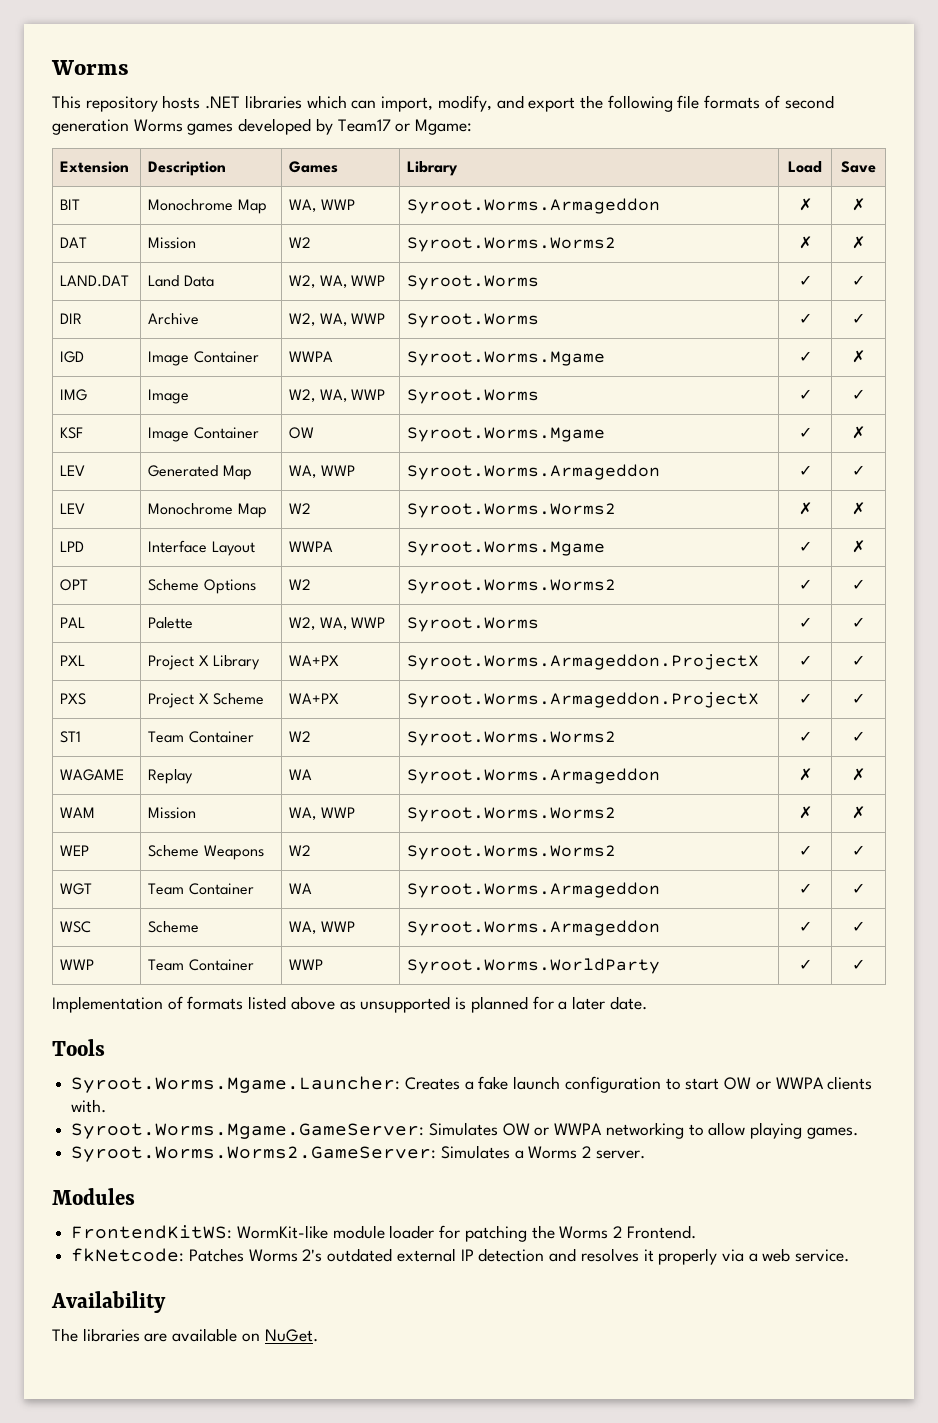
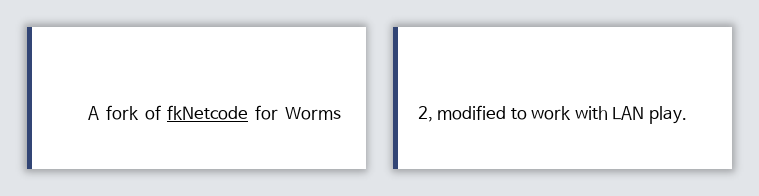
[51,60,129,75] [52,95,834,112] [52,118,473,135] [60,161,130,173] [148,161,227,176] [289,161,339,173] [407,161,459,176] [788,161,822,173] [841,161,876,173] [60,199,81,210] [148,199,267,214] [289,199,355,212] [407,198,661,214] [798,198,812,211] [852,198,865,211] [60,237,88,248] [148,237,197,249] [289,237,312,248] [407,237,617,252] [798,236,812,249] [852,236,865,249] [60,275,130,287] [148,275,214,287] [289,275,385,288] [407,275,540,290] [798,275,812,286] [852,275,865,286] [60,313,83,324] [148,313,200,325] [289,313,385,326] [407,313,540,328] [798,313,812,324] [852,313,865,324] [60,351,85,363] [148,351,259,366] [289,351,334,362] [407,351,606,366] [798,351,812,362] [852,350,865,363] [60,389,88,401] [148,389,190,404] [289,389,385,402] [407,389,540,404] [798,389,812,400] [852,389,865,400] [60,427,84,439] [148,427,259,442] [289,427,315,439] [407,427,606,442] [798,427,812,438] [852,426,865,439] [60,465,86,476] [148,465,252,480] [289,465,355,478] [407,464,661,480] [798,465,812,476] [852,465,865,476] [60,503,86,514] [148,503,267,518] [289,503,312,514] [407,503,617,518] [798,502,812,515] [852,502,865,515] [60,541,85,552] [148,540,255,556] [289,541,334,552] [407,541,606,556] [798,541,812,552] [852,540,865,553] [60,579,89,591] [148,579,256,594] [289,579,312,590] [407,579,617,594] [798,579,812,590] [852,579,865,590] [60,617,86,628] [148,617,194,629] [289,617,385,630] [407,617,540,632] [798,617,812,628] [852,617,865,628] [60,655,86,666] [148,655,260,670] [289,655,340,666] [407,654,760,670] [798,655,812,666] [852,655,865,666] [60,693,87,705] [148,693,264,708] [289,693,340,704] [407,692,760,708] [798,693,812,704] [852,693,865,704] [60,731,82,743] [148,731,254,743] [289,731,312,742] [407,731,617,746] [798,731,812,742] [852,731,865,742] [60,769,125,781] [148,769,194,784] [289,769,313,780] [407,768,661,784] [798,768,812,781] [852,768,865,781] [60,807,96,818] [148,807,197,819] [289,807,355,820] [407,807,617,822] [798,806,812,819] [852,806,865,819] [60,845,90,856] [148,845,264,860] [289,845,312,856] [407,845,617,860] [798,845,812,856] [852,845,865,856] [60,883,93,895] [148,883,254,895] [289,883,313,894] [407,882,661,898] [798,883,812,894] [852,883,865,894] [60,921,92,933] [148,921,200,933] [289,921,355,934] [407,920,661,936] [798,921,812,932] [852,921,865,932] [60,959,95,970] [148,959,254,971] [289,959,324,970] [407,958,661,974] [798,959,812,970] [852,959,865,970] [52,996,647,1013] [52,1039,105,1056] [71,1076,873,1093] [71,1099,107,1113] [71,1122,858,1139] [71,1145,645,1162] [52,1188,135,1205] [71,1225,696,1242] [71,1248,850,1265] [51,1291,166,1313] [52,1328,318,1342] Worms // This repository hosts .NET libraries which can import, modify, and export the following file formats of second generation Worms games developed by Team17 or Mgame: // Extension | Description | Games | Library | Load | Save // BIT | Monochrome Map | WA, WWP | Syroot.Worms.Armageddon | ✗ | ✗ // DAT | Mission | W2 | Syroot.Worms.Worms2 | ✗ | ✗ // LAND.DAT | Land Data | W2, WA, WWP | Syroot.Worms | ✓ | ✓ // DIR | Archive | W2, WA, WWP | Syroot.Worms | ✓ | ✓ // IGD | Image Container | WWPA | Syroot.Worms.Mgame | ✓ | ✗ // IMG | Image | W2, WA, WWP | Syroot.Worms | ✓ | ✓ // KSF | Image Container | OW | Syroot.Worms.Mgame | ✓ | ✗ // LEV | Generated Map | WA, WWP | Syroot.Worms.Armageddon | ✓ | ✓ // LEV | Monochrome Map | W2 | Syroot.Worms.Worms2 | ✗ | ✗ // LPD | Interface Layout | WWPA | Syroot.Worms.Mgame | ✓ | ✗ // OPT | Scheme Options | W2 | Syroot.Worms.Worms2 | ✓ | ✓ // PAL | Palette | W2, WA, WWP | Syroot.Worms | ✓ | ✓ // PXL | Project X Library | WA+PX | Syroot.Worms.Armageddon.ProjectX | ✓ | ✓ // PXS | Project X Scheme | WA+PX | Syroot.Worms.Armageddon.ProjectX | ✓ | ✓ // ST1 | Team Container | W2 | Syroot.Worms.Worms2 | ✓ | ✓ // WAGAME | Replay | WA | Syroot.Worms.Armageddon | ✗ | ✗ // WAM | Mission | WA, WWP | Syroot.Worms.Worms2 | ✗ | ✗ // WEP | Scheme Weapons | W2 | Syroot.Worms.Worms2 | ✓ | ✓ // WGT | Team Container | WA | Syroot.Worms.Armageddon | ✓ | ✓ // WSC | Scheme | WA, WWP | Syroot.Worms.Armageddon | ✓ | ✓ // WWP | Team Container | WWP | Syroot.Worms.WorldParty | ✓ | ✓ // Implementation of formats listed above as unsupported is planned for a later date. // Tools // Syroot.Worms.Mgame.Launcher: Creates a fake launch configuration to start OW or WWPA clients with. // Syroot.Worms.Mgame.GameServer: Simulates OW or WWPA networking to allow playing games. // Syroot.Worms.Worms2.GameServer: Simulates a Worms 2 server. // Modules // FrontendKitWS: WormKit-like module loader for patching the Worms 2 Frontend. // fkNetcode: Patches Worms 2's outdated external IP detection and resolves it properly via a web service. // Availability // The libraries are available on NuGet. -> [87,105,687,124] A fork of fkNetcode for Worms 2, modified to work with LAN play.

